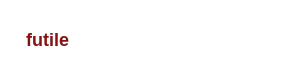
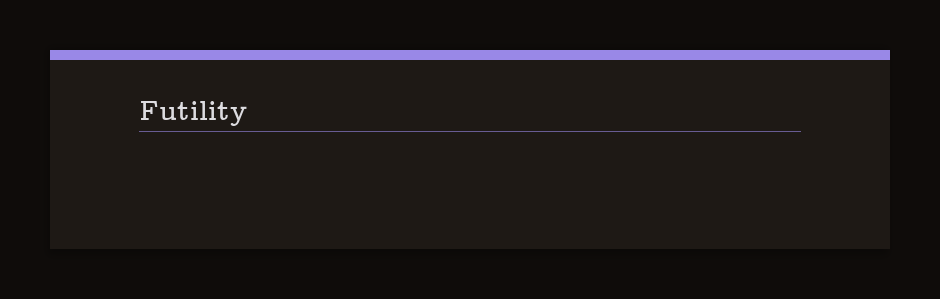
[26,33,69,46] futile -> [139,101,247,126] Futility

